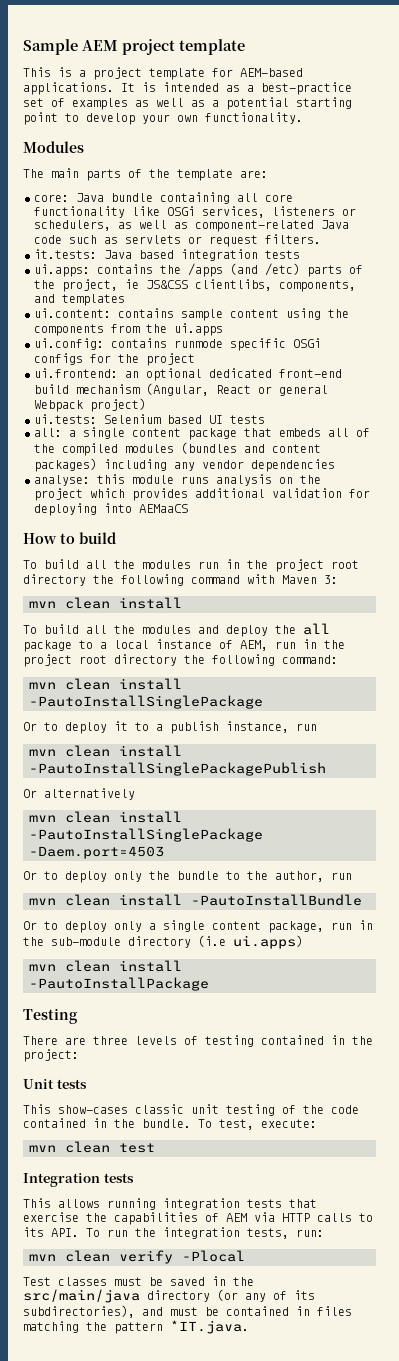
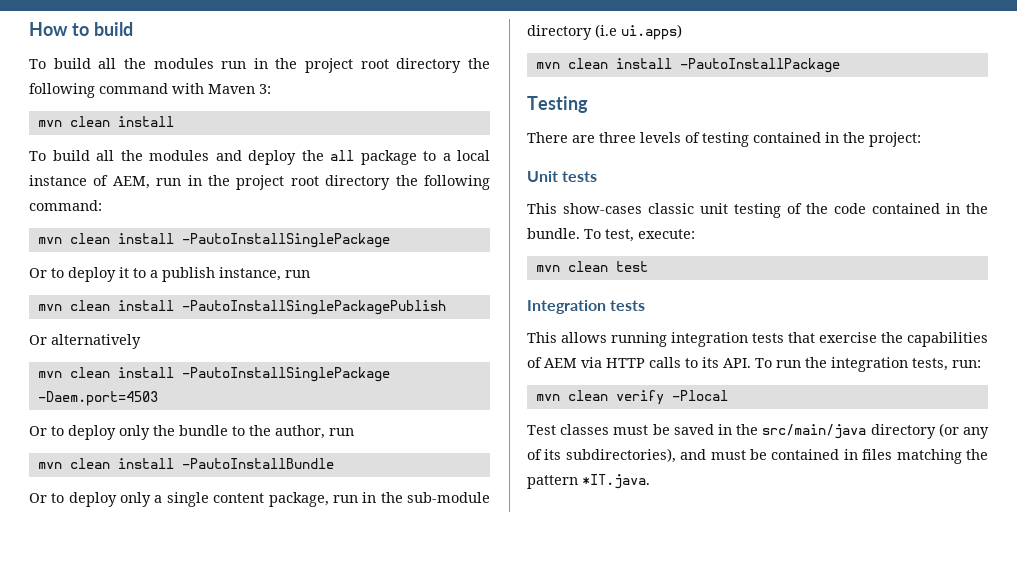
[23,39,245,55] [23,67,303,80] [23,82,352,95] [23,97,352,110] [23,112,303,125] [23,141,84,153] [23,168,268,181] [34,192,293,204] [34,206,356,218] [34,220,349,232] [34,234,321,247] [34,249,300,261] [34,263,363,277] [34,279,356,292] [34,294,125,306] [34,308,349,321] [34,323,223,336] [34,338,321,351] [34,353,195,366] [34,368,342,381] [34,383,328,396] [34,398,146,412] [34,414,265,424] [34,427,370,440] [34,442,321,456] [34,458,335,472] [34,474,321,486] [34,488,370,501] [34,503,188,516] Sample AEM project template // This is a project template for AEM-based applications. It is intended as a best-practice set of examples as well as a potential starting point to develop your own functionality. // Modules // The main parts of the template are: // core: Java bundle containing all core functionality like OSGi services, listeners or schedulers, as well as component-related Java code such as servlets or request filters. // it.tests: Java based integration tests // ui.apps: contains the /apps (and /etc) parts of the project, ie JS&CSS clientlibs, components, and templates // ui.content: contains sample content using the components from the ui.apps // ui.config: contains runmode specific OSGi configs for the project // ui.frontend: an optional dedicated front-end build mechanism (Angular, React or general Webpack project) // ui.tests: Selenium based UI tests // all: a single content package that embeds all of the compiled modules (bundles and content packages) including any vendor dependencies // analyse: this module runs analysis on the project which provides additional validation for deploying into AEMaaCS // -> (29, 29) none

